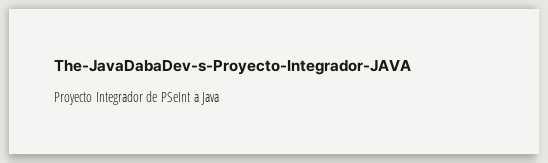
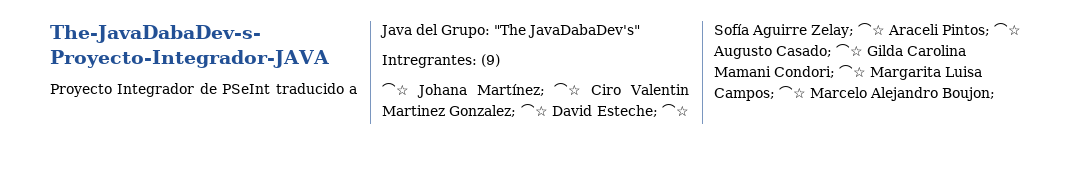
(190, 97) none -> [275,83,344,94] traducido
(220, 98) none -> [416,24,640,38] [382,54,500,68] [382,83,690,98] [382,104,689,117] [714,23,1021,38] [713,44,966,59] [714,65,982,80] [714,86,995,101] del Grupo: "The JavaDabaDev's" // Intregrantes: (9) // ⌒☆ Johana Martínez; ⌒☆ Ciro Valentin Martinez Gonzalez; ⌒☆ David Esteche; ⌒☆ Sofía Aguirre Zelay; ⌒☆ Araceli Pintos; ⌒☆ Augusto Casado; ⌒☆ Gilda Carolina Mamani Condori; ⌒☆ Margarita Luisa Campos; ⌒☆ Marcelo Alejandro Boujon;

